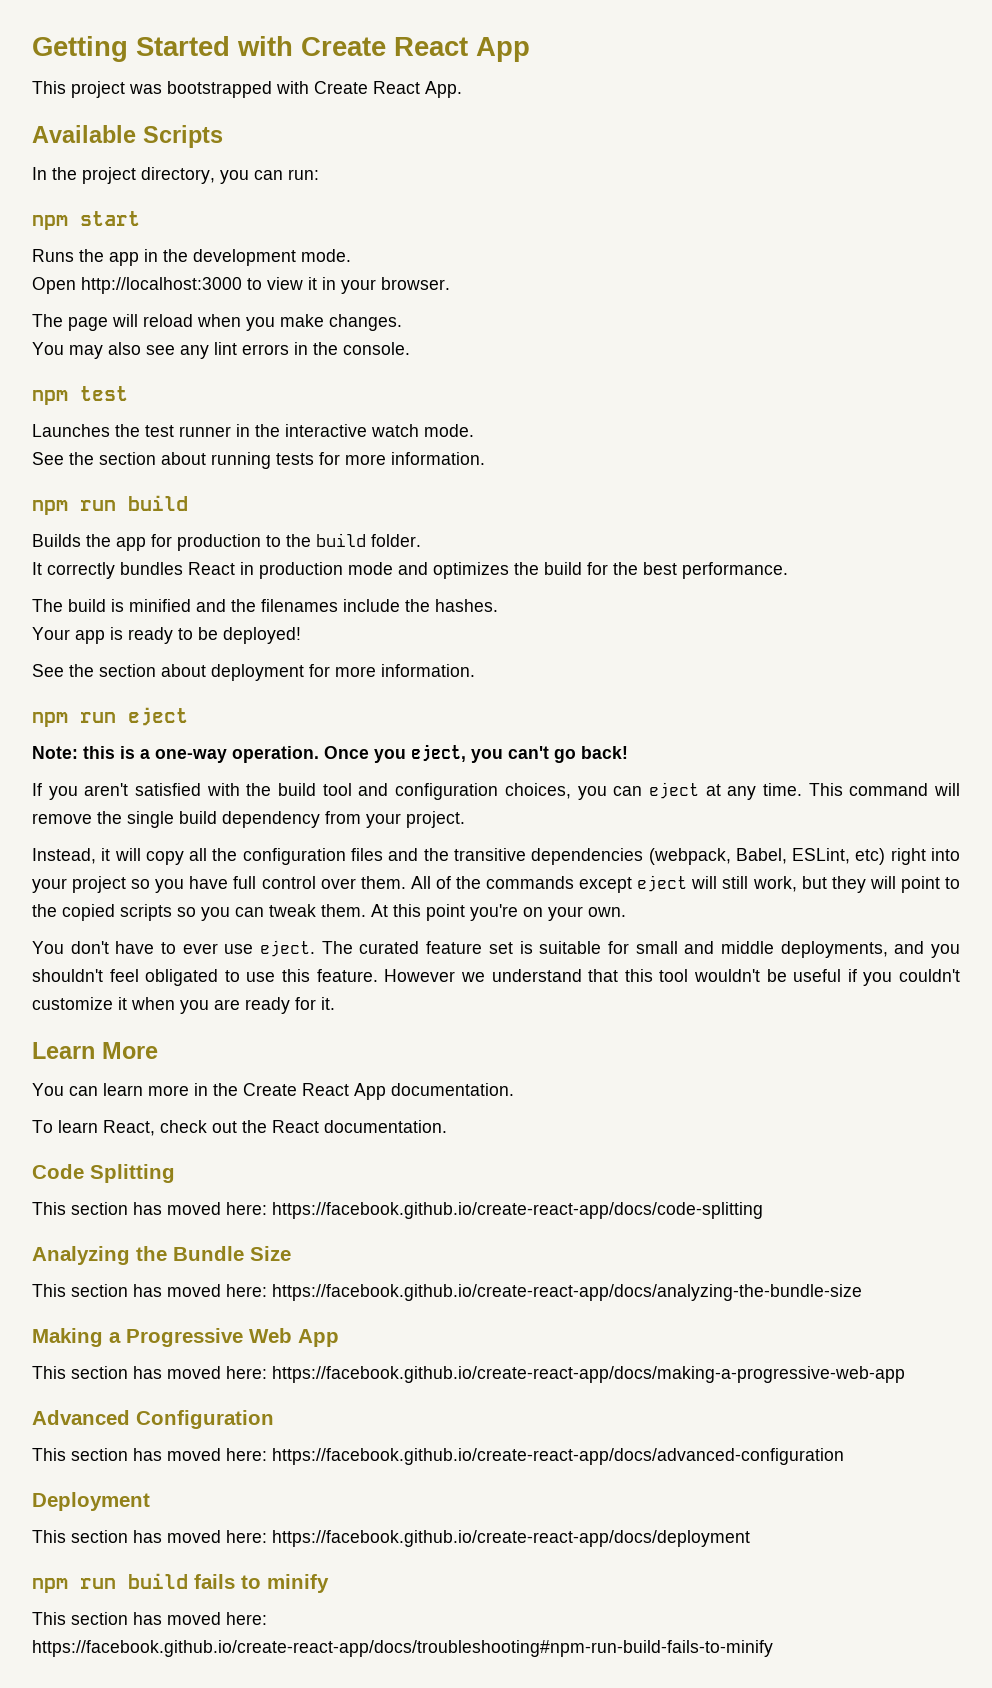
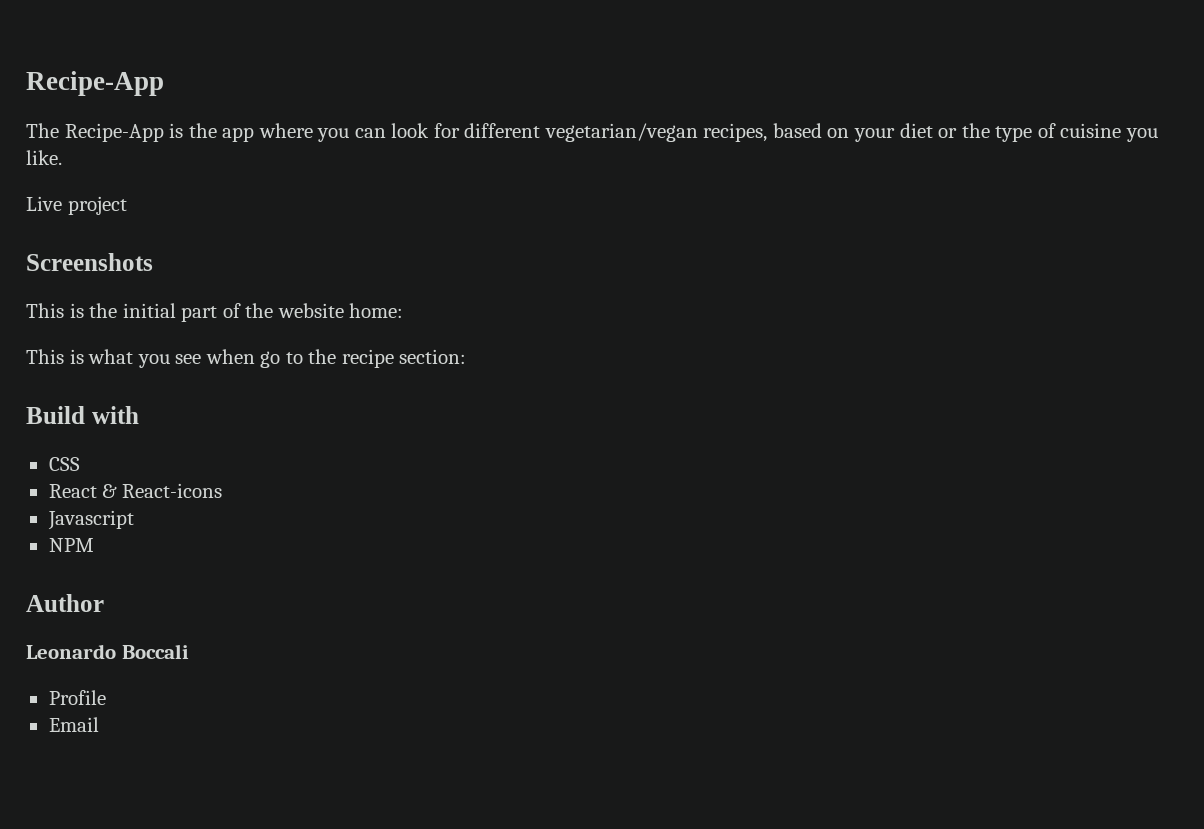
[32,36,530,62] [32,81,462,98] [32,125,223,148] [32,167,319,184] [32,211,140,230] [32,249,351,266] [32,277,450,294] [32,314,402,331] [32,342,410,359] [32,386,128,405] [32,424,474,437] [32,452,485,469] [32,495,188,515] [32,533,421,551] [32,562,788,579] [32,599,498,612] [32,627,301,644] [32,664,475,681] [32,707,188,727] [32,744,628,763] [32,782,961,800] [32,811,465,828] [32,848,960,865] [32,875,961,893] [32,904,626,921] [32,940,961,958] [32,969,960,986] [32,997,335,1014] [32,1042,158,1059] [32,1083,514,1100] [32,1120,447,1136] [32,1164,175,1183] [32,1202,763,1219] [32,1246,291,1265] [32,1284,862,1301] [32,1328,339,1347] [32,1366,905,1383] [32,1410,274,1429] [32,1448,844,1465] [32,1492,150,1511] [32,1530,750,1547] [32,1573,329,1593] [32,1612,267,1625] [32,1640,773,1657] Getting Started with Create React App // This project was bootstrapped with Create React App. // Available Scripts // In the project directory, you can run: // npm start // Runs the app in the development mode. // Open http://localhost:3000 to view it in your browser. // The page will reload when you make changes. // You may also see any lint errors in the console. // npm test // Launches the test runner in the interactive watch mode. // See the section about running tests for more information. // npm run build // Builds the app for production to the build folder. // It correctly bundles React in production mode and optimizes the build for the best performance. // The build is minified and the filenames include the hashes. // Your app is ready to be deployed! // See the section about deployment for more information. // npm run eject // Note: this is a one-way operation. Once you eject, you can't go back! // If you aren't satisfied with the build tool and configuration choices, you can eject at any time. This command will remove the single build dependency from your project. // Instead, it will copy all the configuration files and the transitive dependencies (webpack, Babel, ESLint, etc) right into your project so you have full control over them. All of the commands except eject will still work, but they will point to the copied scripts so you can tweak them. At this point you're on your own. // You don't have to ever use eject. The curated feature set is suitable for small and middle deployments, and you shouldn't feel obligated to use this feature. However we understand that this tool wouldn't be useful if you couldn't customize it when you are ready for it. // Learn More // You can learn more in the Create React App documentation. // To learn React, check out the React documentation. // Code Splitting // This section has moved here: https://facebook.github.io/create-react-app/docs/code-splitting // Analyzing the Bundle Size // This section has moved here: https://facebook.github.io/create-react-app/docs/analyzing-the-bundle-size // Making a Progressive Web App // This section has moved here: https://facebook.github.io/create-react-app/docs/making-a-progressive-web-app // Advanced Configuration // This section has moved here: https://facebook.github.io/create-react-app/docs/advanced-configuration // Deployment // This section has moved here: https://facebook.github.io/create-react-app/docs/deployment // npm run build fails to minify // This section has moved here: https://facebook.github.io/create-react-app/docs/troubleshooting#npm-run-build-fails-to-minify -> [26,71,164,96] [26,123,1158,142] [26,150,62,165] [26,196,127,215] [26,253,153,271] [26,303,404,322] [26,349,467,368] [26,406,139,424] [48,457,80,471] [48,483,222,498] [47,510,134,530] [48,538,94,552] [26,594,104,612] [26,644,189,659] [48,690,106,705] [48,717,99,732] Recipe-App // The Recipe-App is the app where you can look for different vegetarian/vegan recipes, based on your diet or the type of cuisine you like. // Live project // Screenshots // This is the initial part of the website home: // This is what you see when go to the recipe section: // Build with // CSS // React & React-icons // Javascript // NPM // Author // Leonardo Boccali // Profile // Email

